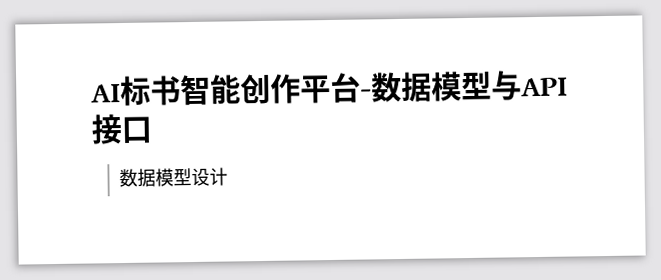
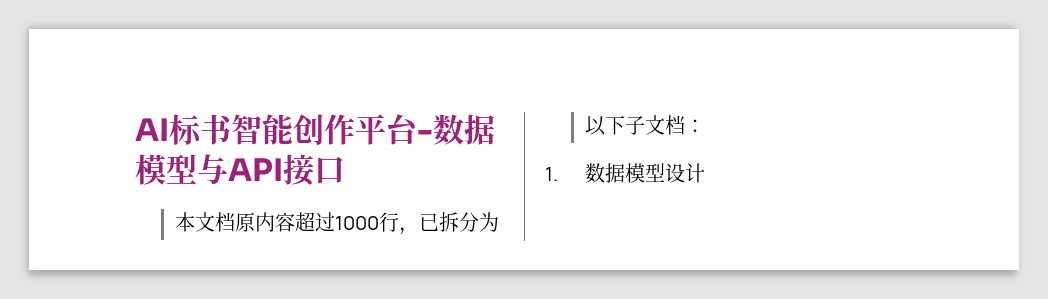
(153, 130) none -> [174,212,499,235] [584,115,705,136] [545,167,558,181] 本文档原内容超过1000行，已拆分为以下子文档： // 1.

